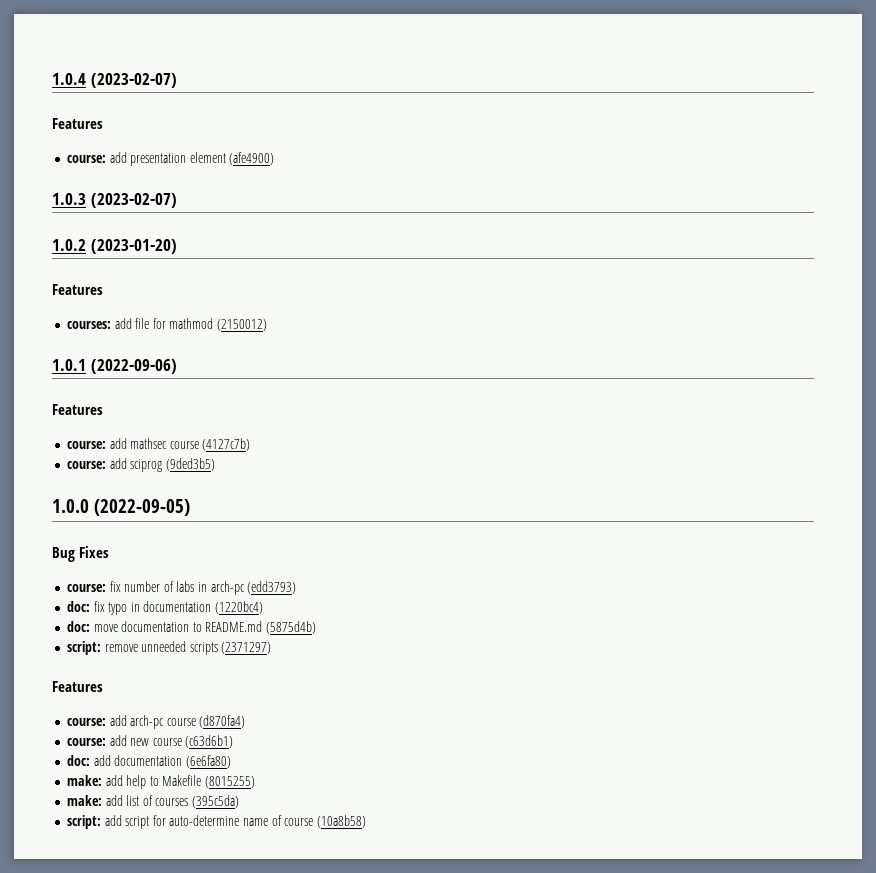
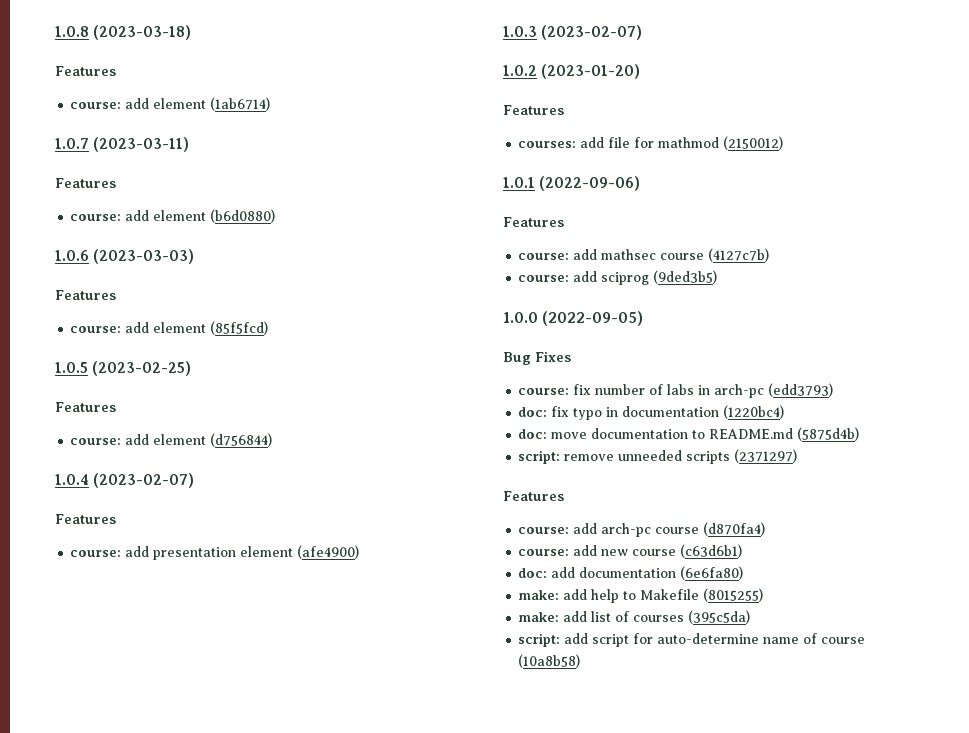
(52, 79) none -> [55,25,192,40] [55,66,116,76] [70,97,271,111] [55,137,190,152] [55,178,116,188] [70,209,276,223] [55,249,195,264] [55,290,116,300] [70,321,269,335] [55,361,192,376] [55,402,116,412] [70,433,273,447] 1.0.8 (2023-03-18) // Features // course: add element (1ab6714) // 1.0.7 (2023-03-11) // Features // course: add element (b6d0880) // 1.0.6 (2023-03-03) // Features // course: add element (85f5fcd) // 1.0.5 (2023-02-25) // Features // course: add element (d756844) //

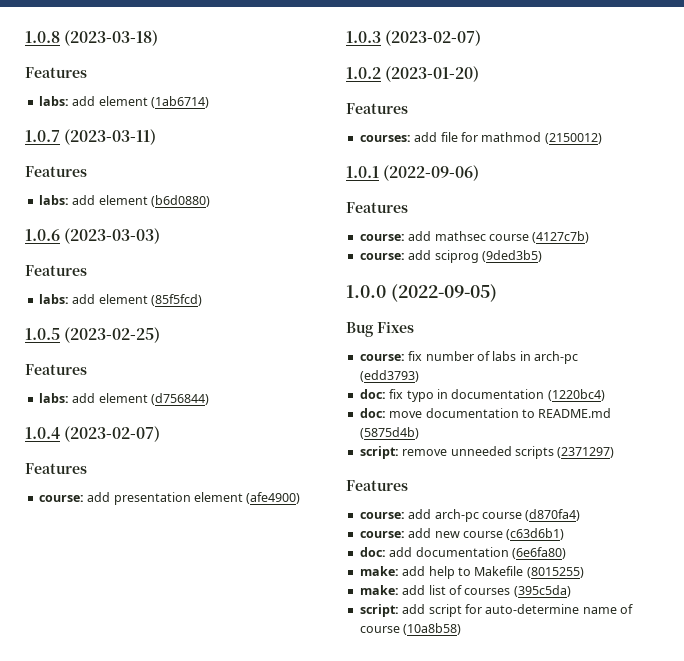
[70,102,122,109] course: -> [38,96,69,106] labs:
[70,214,122,221] course: -> [38,195,69,205] labs:
[70,326,122,333] course: -> [38,294,69,304] labs:
[70,438,122,445] course: -> [38,393,69,403] labs:

